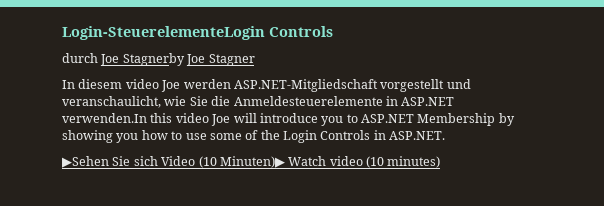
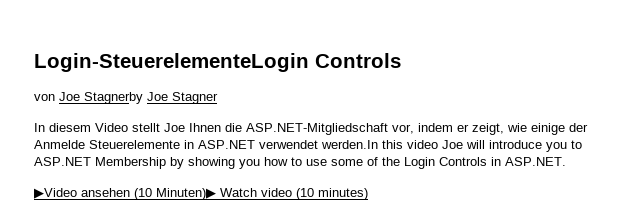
[62,53,98,63] durch -> [34,94,55,101] von
[125,79,471,92] [62,96,455,108] [62,113,147,123] video Joe werden ASP.NET-Mitgliedschaft vorgestellt und veranschaulicht, wie Sie die Anmeldesteuerelemente in ASP.NET verwenden.In -> [95,123,588,135] [34,140,378,149] Video stellt Joe Ihnen die ASP.NET-Mitgliedschaft vor, indem er zeigt, wie einige der Anmelde Steuerelemente in ASP.NET verwendet werden.In
[62,156,196,168] ▶Sehen Sie sich Video -> [34,188,130,199] ▶Video ansehen

